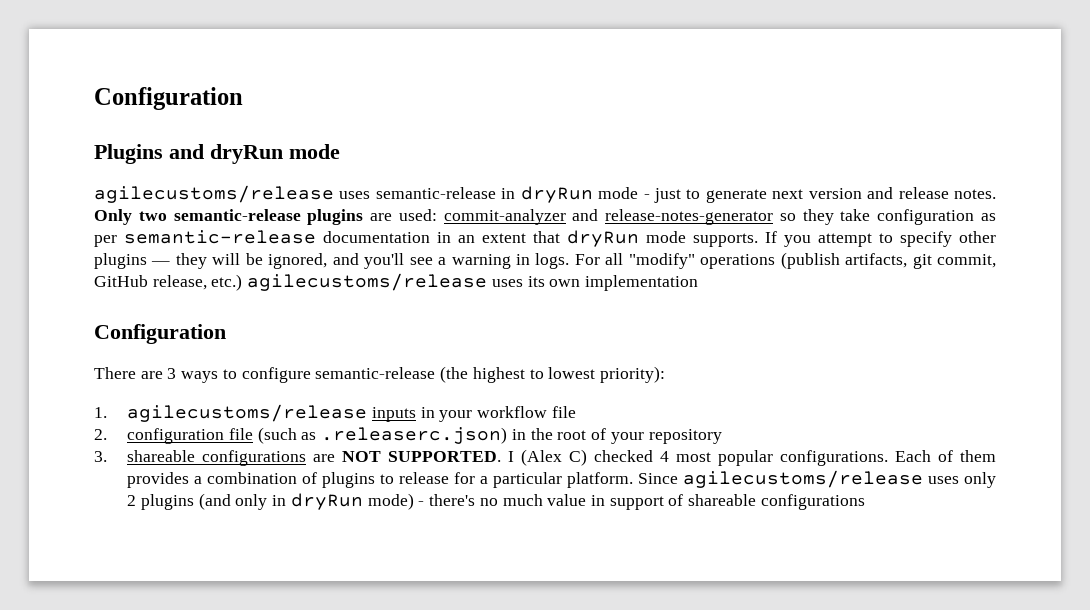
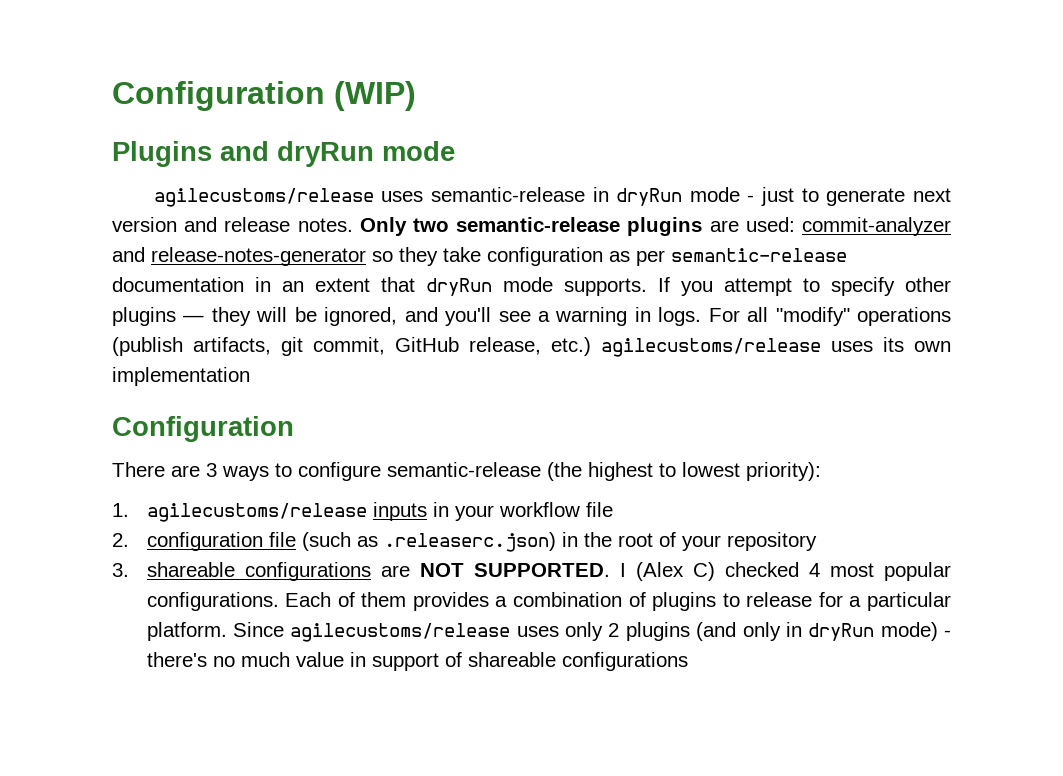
[94,87,243,110] Configuration -> [112,81,416,111] Configuration (WIP)

